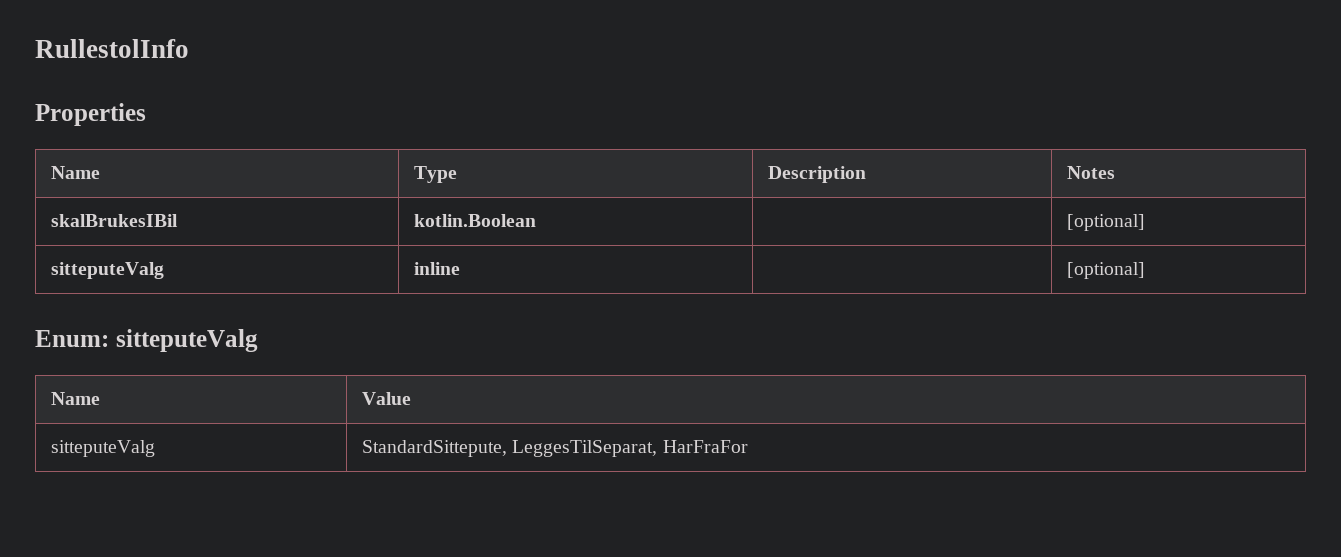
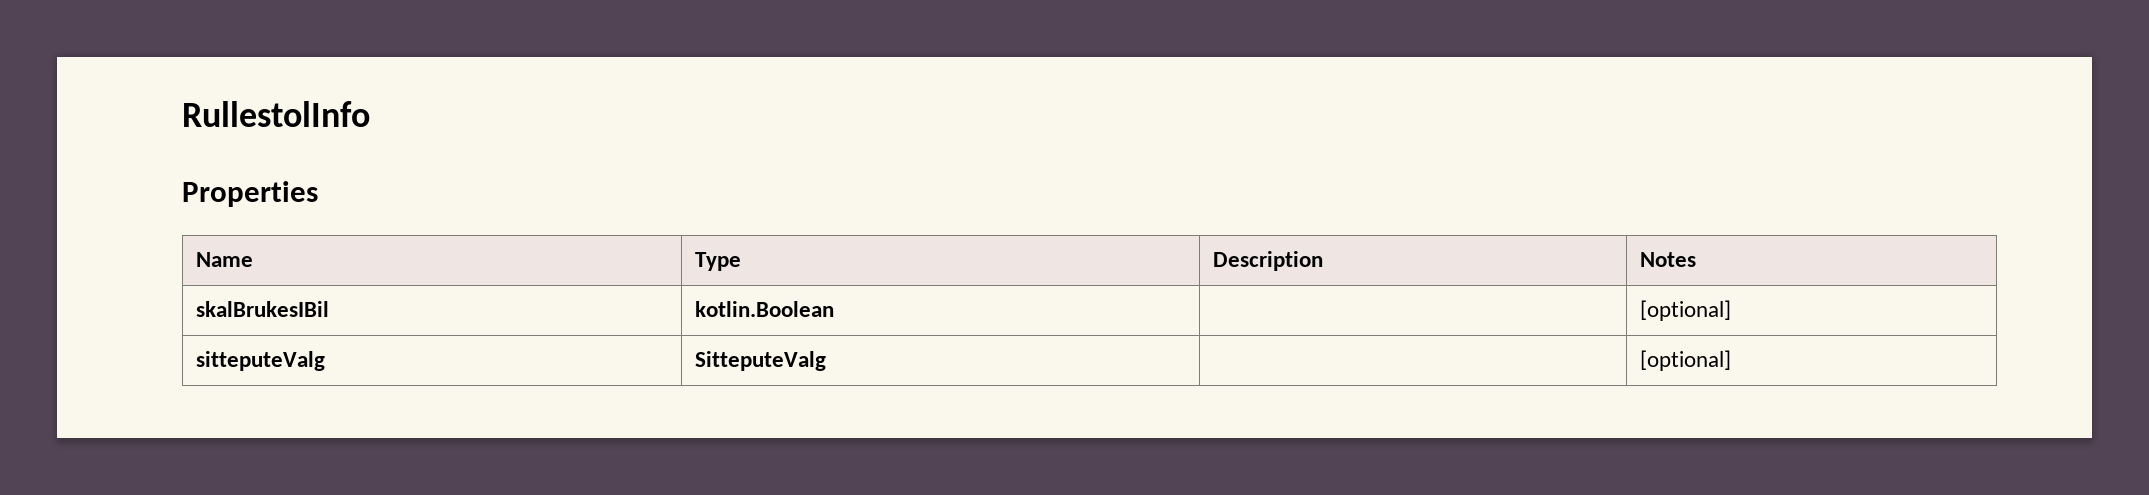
[414,262,461,275] [1067,262,1146,279] [35,329,258,352] [51,392,101,405] [362,392,412,405] [51,440,156,457] [362,440,748,457] inline | | [optional] // Enum: sitteputeValg // Name | Value // sitteputeValg | StandardSittepute, LeggesTilSeparat, HarFraFor -> [694,351,826,371] [1639,350,1731,371] SitteputeValg | | [optional]

